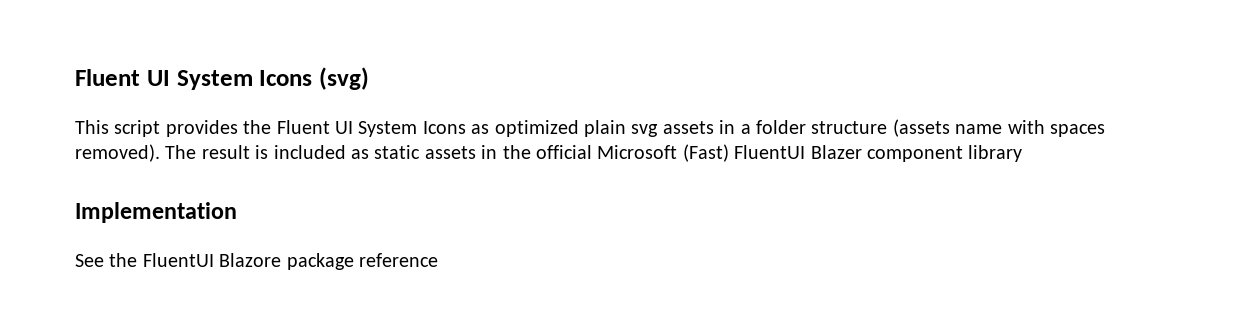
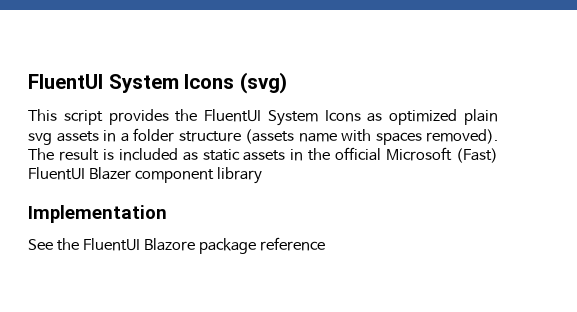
[75,69,170,86] Fluent UI -> [28,74,103,89] FluentUI
[276,120,353,134] Fluent UI -> [204,109,262,122] FluentUI

